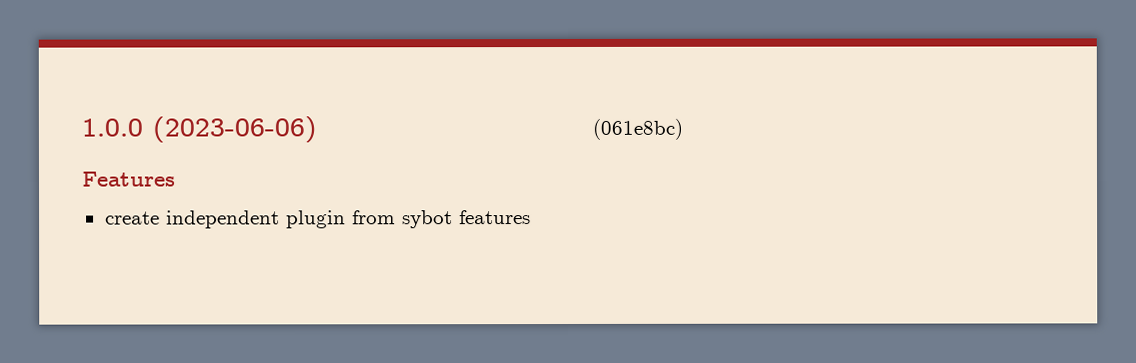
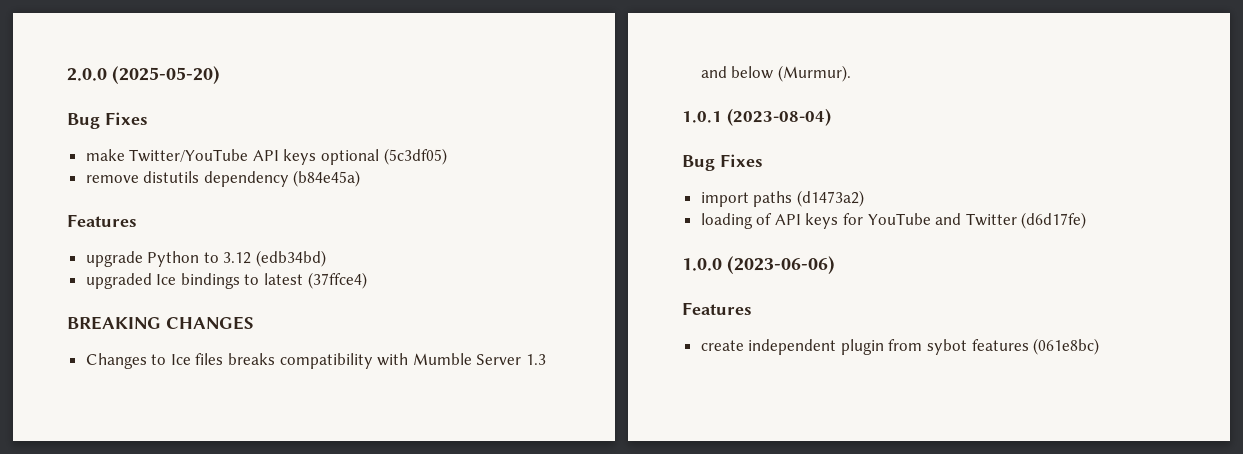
(81, 127) none -> [67,66,221,84] [67,112,148,129] [85,148,447,165] [85,170,361,187] [67,214,137,227] [85,250,327,267] [85,272,367,289] [67,316,254,330] [85,353,547,369] [700,65,851,82] [682,108,831,126] [682,154,763,171] [700,190,864,207] [700,212,1087,229] 2.0.0 (2025-05-20) // Bug Fixes // make Twitter/YouTube API keys optional (5c3df05) // remove distutils dependency (b84e45a) // Features // upgrade Python to 3.12 (edb34bd) // upgraded Ice bindings to latest (37ffce4) // BREAKING CHANGES // Changes to Ice files breaks compatibility with Mumble Server 1.3 and below (Murmur). // 1.0.1 (2023-08-04) // Bug Fixes // import paths (d1473a2) // loading of API keys for YouTube and Twitter (d6d17fe) //

